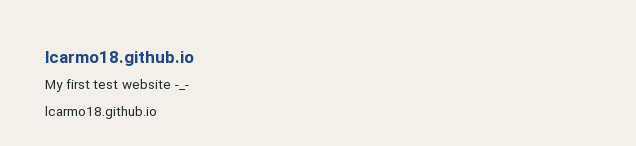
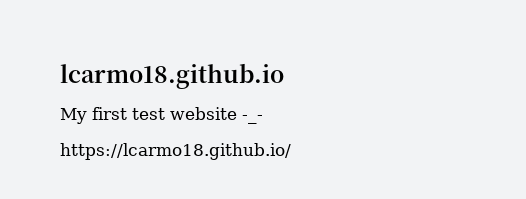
[45,106,157,119] lcarmo18.github.io -> [60,143,291,160] https://lcarmo18.github.io/

